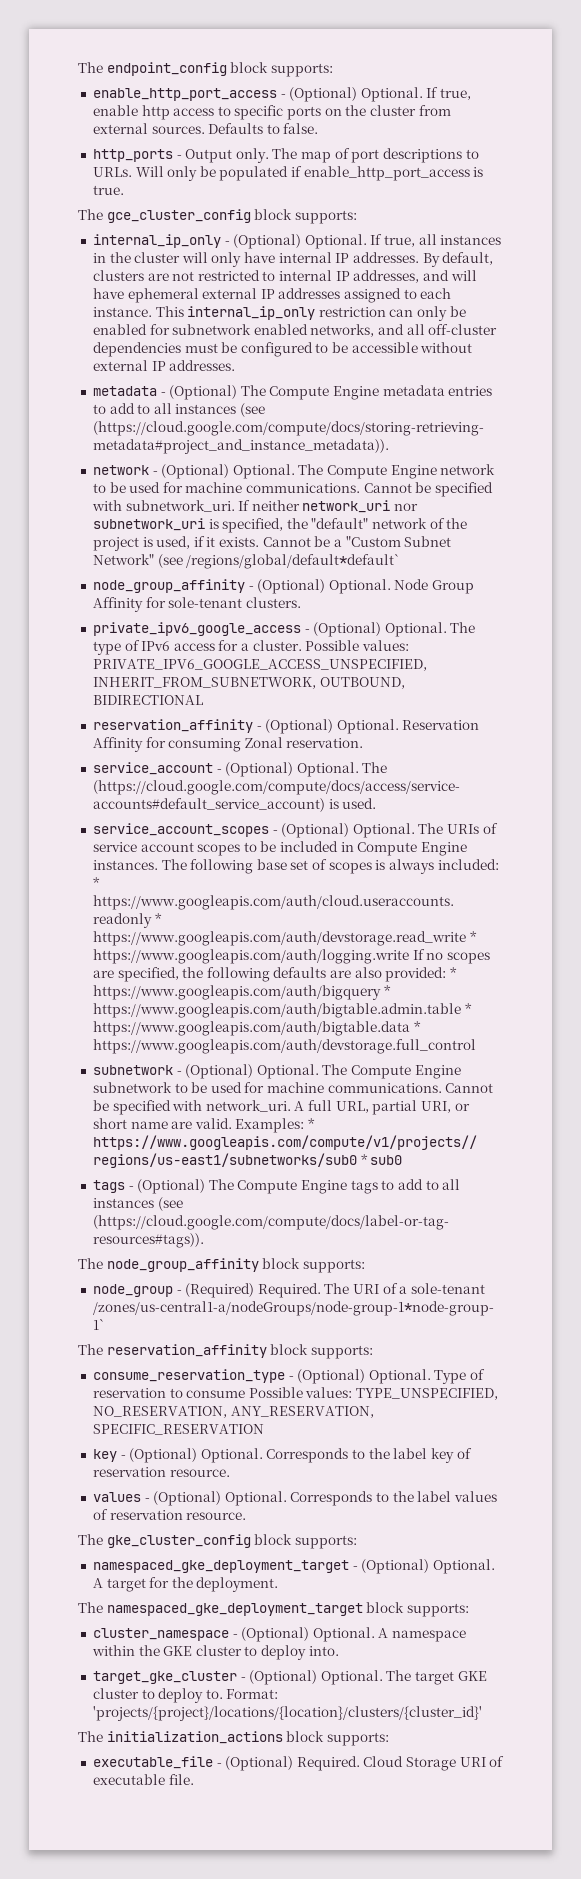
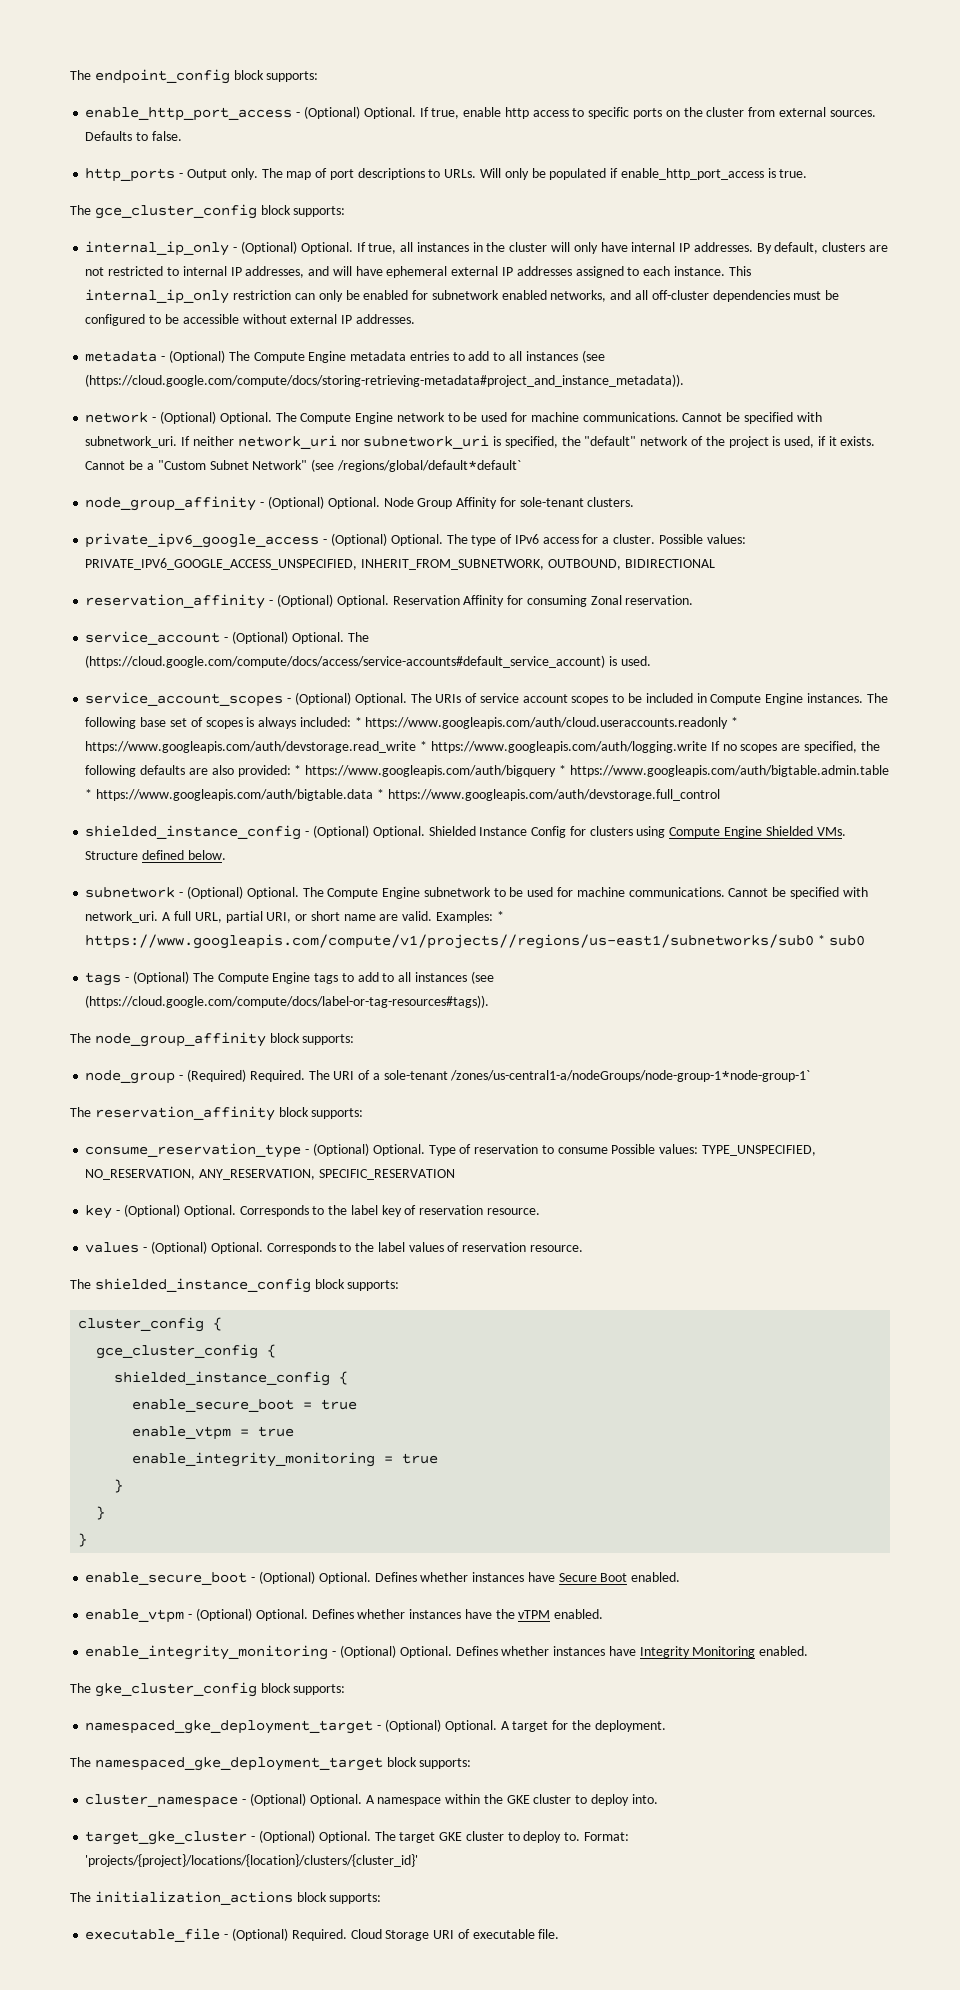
(476, 1046) none -> [85,825,846,840] [85,850,226,860] // shielded_instance_config - (Optional) Optional. Shielded Instance Config for clusters using Compute Engine Shielded VMs. Structure defined below.
(247, 1516) none -> [70,1278,400,1293] [78,1317,223,1332] [96,1344,277,1359] [114,1371,349,1386] [132,1399,358,1412] [132,1426,295,1440] [132,1452,439,1467] [114,1479,124,1493] [96,1506,106,1520] [78,1533,88,1547] [85,1571,681,1585] [85,1608,604,1623] [85,1645,809,1660] // The shielded_instance_config block supports: // cluster_config { // gce_cluster_config { // shielded_instance_config { // enable_secure_boot = true // enable_vtpm = true // enable_integrity_monitoring = true // } // } // } // enable_secure_boot - (Optional) Optional. Defines whether instances have Secure Boot enabled. // enable_vtpm - (Optional) Optional. Defines whether instances have the vTPM enabled. // enable_integrity_monitoring - (Optional) Optional. Defines whether instances have Integrity Monitoring enabled.

